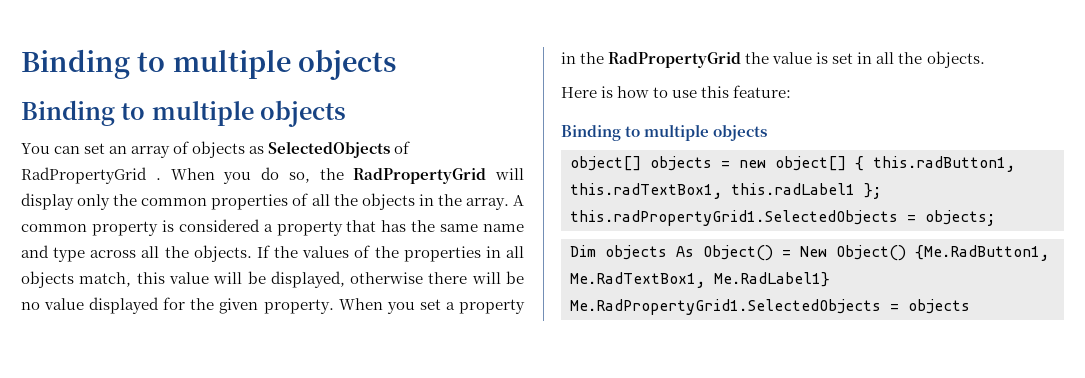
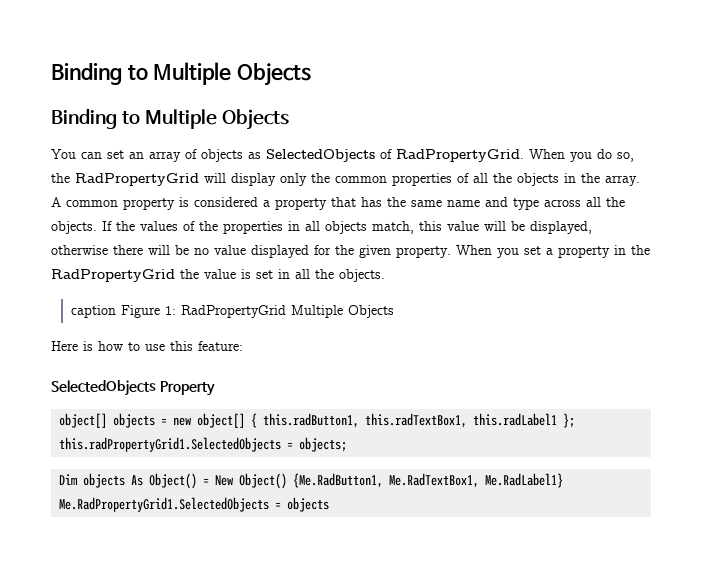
[21,49,396,80] [21,100,347,127] Binding to multiple objects // Binding to multiple objects -> [51,62,312,86] [51,109,290,130] Binding to Multiple Objects // Binding to Multiple Objects
[21,167,161,184] RadPropertyGrid . -> [396,149,524,162] RadPropertyGrid.
(985, 59) none -> [71,305,395,318] // caption Figure 1: RadPropertyGrid Multiple Objects
[561,124,768,141] Binding to multiple objects -> [51,380,215,396] SelectedObjects Property

